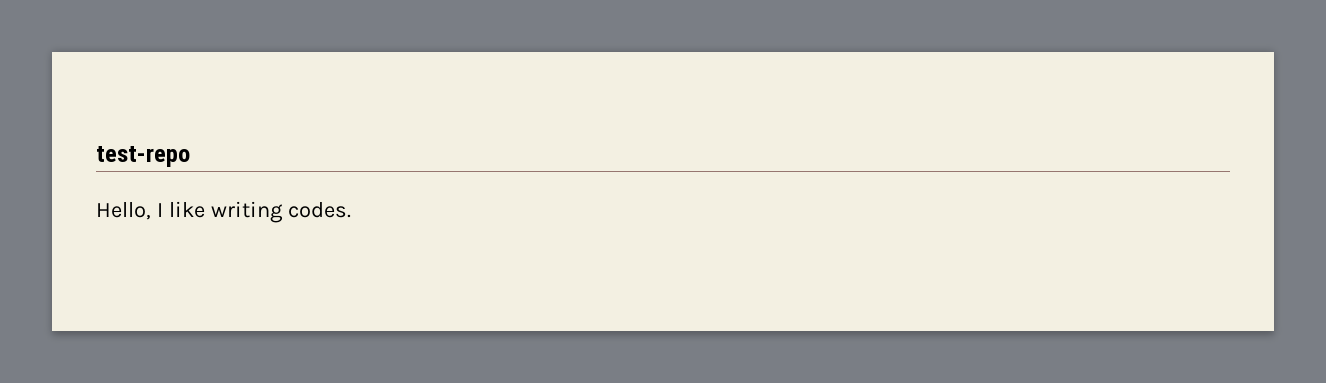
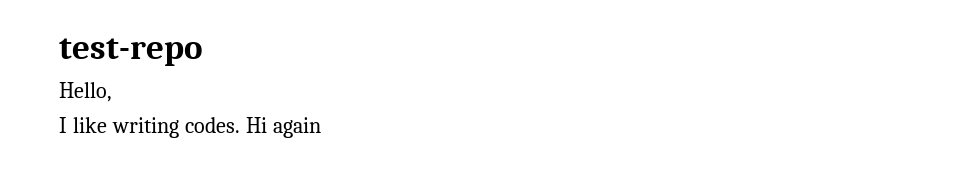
(151, 211) none -> (112, 92) //
(351, 210) none -> [245,117,321,138] Hi again

